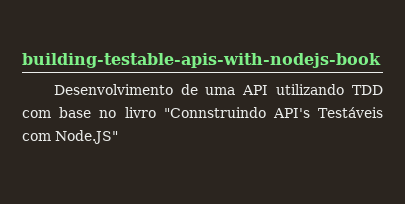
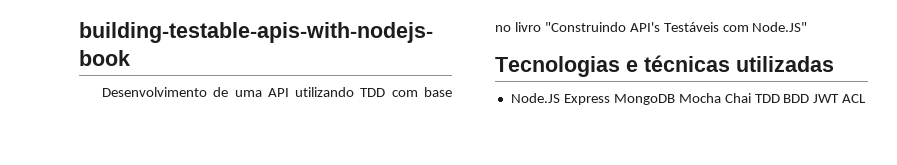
[163,107,266,118] "Connstruindo -> [544,22,626,32] "Construindo
(118, 137) none -> [495,55,834,77] [510,93,867,105] // Tecnologias e técnicas utilizadas // Node.JS Express MongoDB Mocha Chai TDD BDD JWT ACL

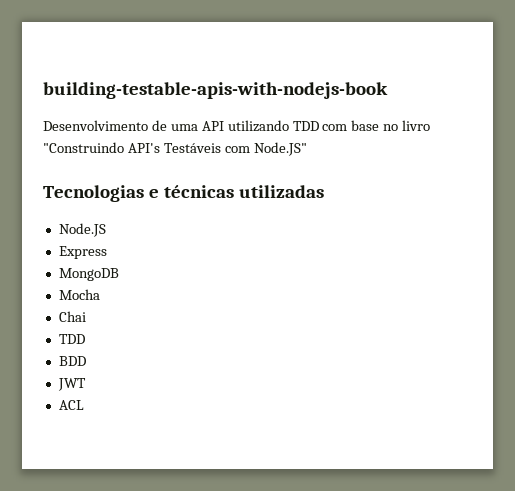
(560, 98) none -> (106, 230) //
(610, 99) none -> (107, 252) //
(675, 99) none -> (119, 274) //
(721, 98) none -> (100, 294) //
[754,94,780,103] TDD -> [58,334,85,344] // TDD //
(810, 98) none -> (86, 361) //
(840, 98) none -> (86, 384) //

